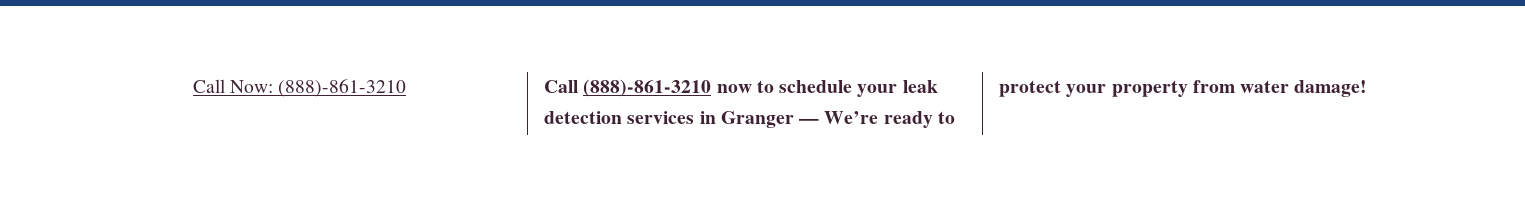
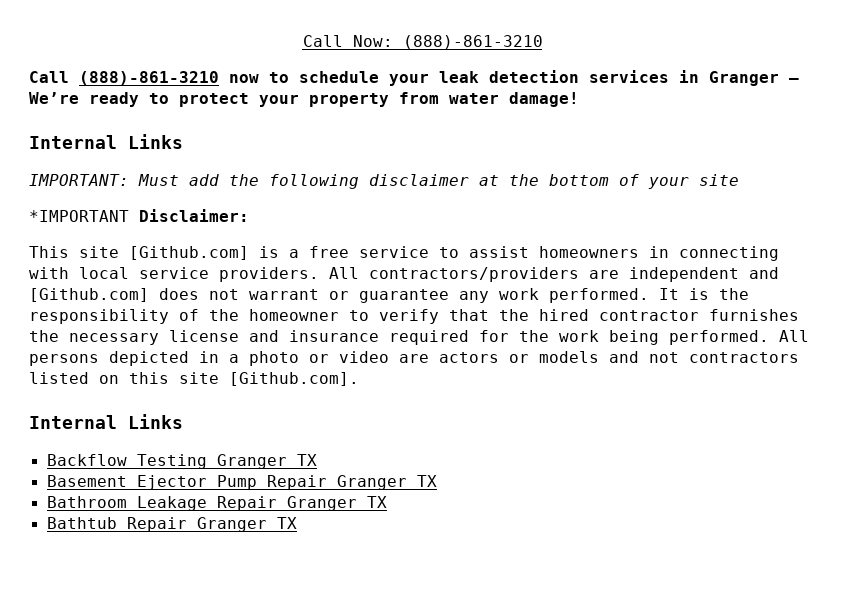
(1368, 88) none -> [29,134,183,149] [29,174,739,189] [29,209,249,222] [29,246,779,261] [29,267,779,282] [29,288,749,303] [29,309,799,324] [29,330,809,345] [29,351,799,366] [29,372,359,386] [29,414,183,429] [46,454,317,469] [46,475,437,490] [46,496,387,511] [46,517,297,532] // Internal Links // IMPORTANT: Must add the following disclaimer at the bottom of your site // *IMPORTANT Disclaimer: // This site [Github.com] is a free service to assist homeowners in connecting with local service providers. All contractors/providers are independent and [Github.com] does not warrant or guarantee any work performed. It is the responsibility of the homeowner to verify that the hired contractor furnishes the necessary license and insurance required for the work being performed. All persons depicted in a photo or video are actors or models and not contractors listed on this site [Github.com]. // Internal Links // Backflow Testing Granger TX // Basement Ejector Pump Repair Granger TX // Bathroom Leakage Repair Granger TX // Bathtub Repair Granger TX

